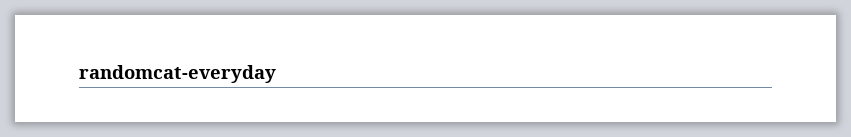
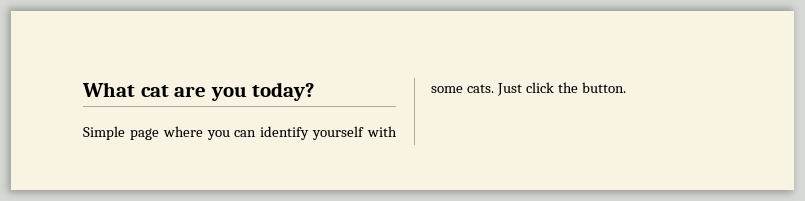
[79,65,276,83] randomcat-everyday -> [82,82,315,101] [83,126,397,140] [431,82,626,96] What cat are you today? // Simple page where you can identify yourself with some cats. Just click the button.

